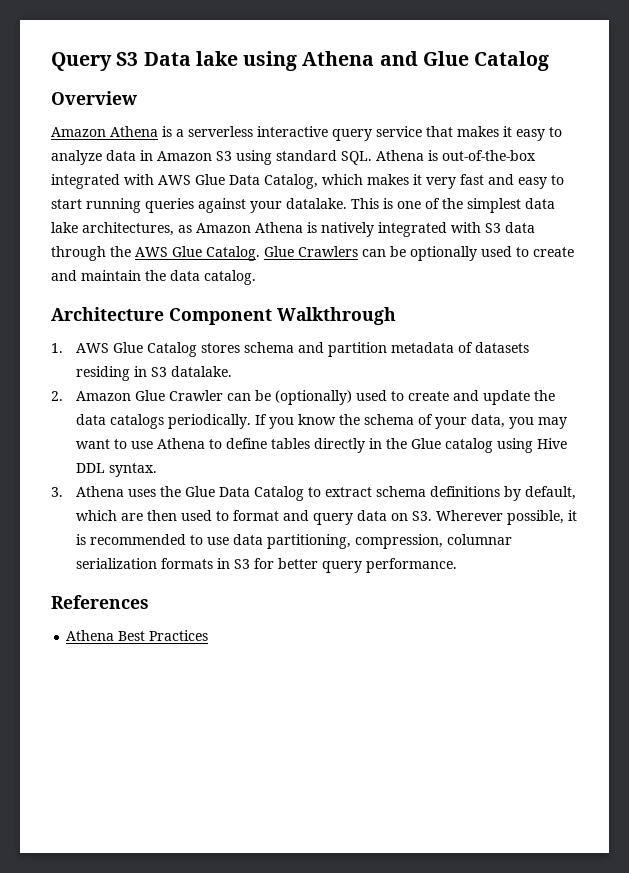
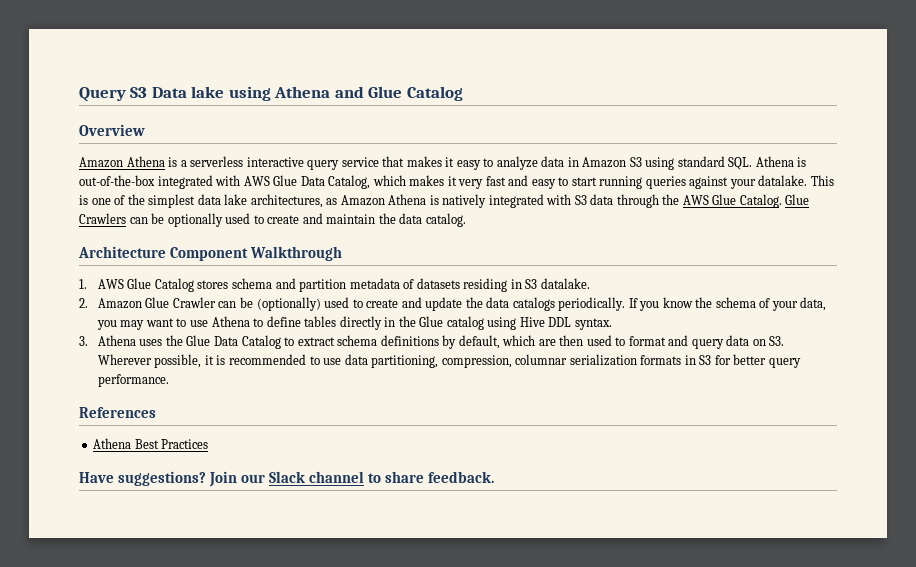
(209, 635) none -> [79,471,495,487] // Have suggestions? Join our Slack channel to share feedback.

